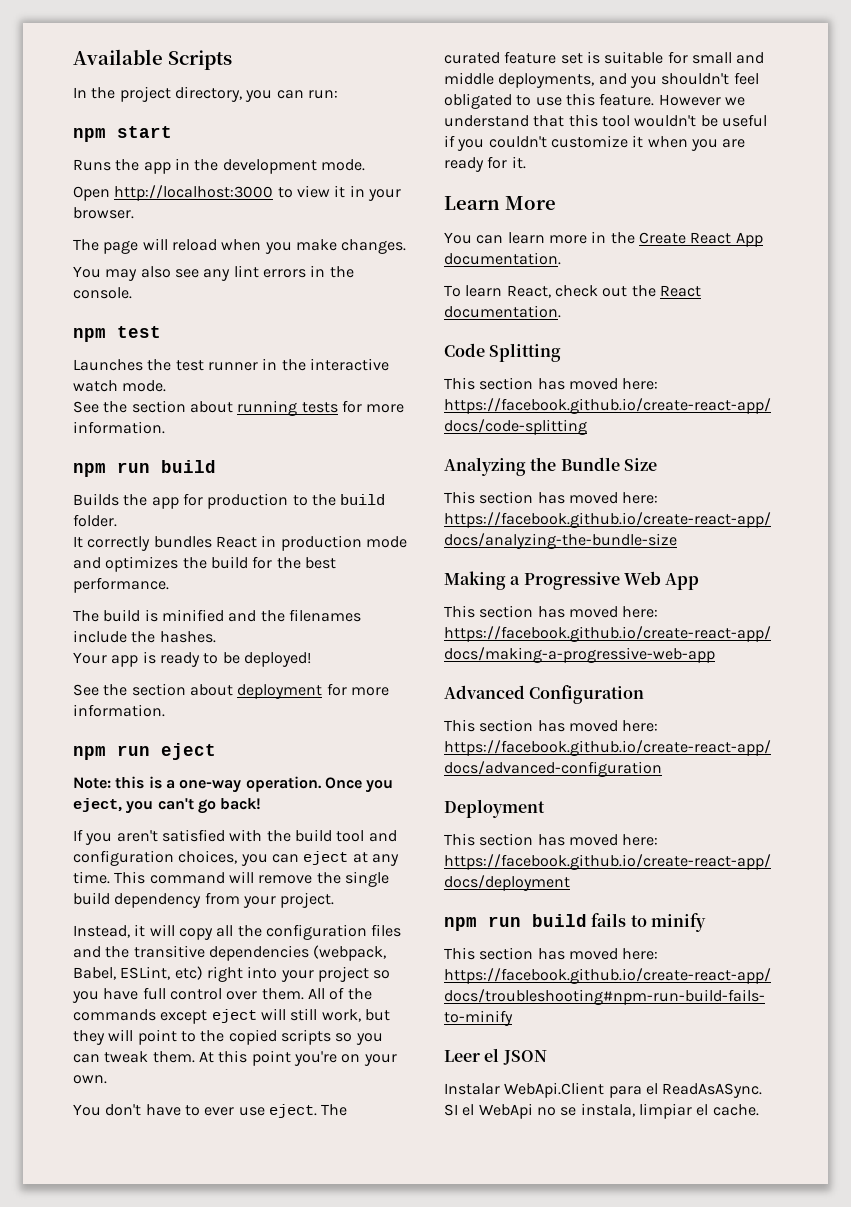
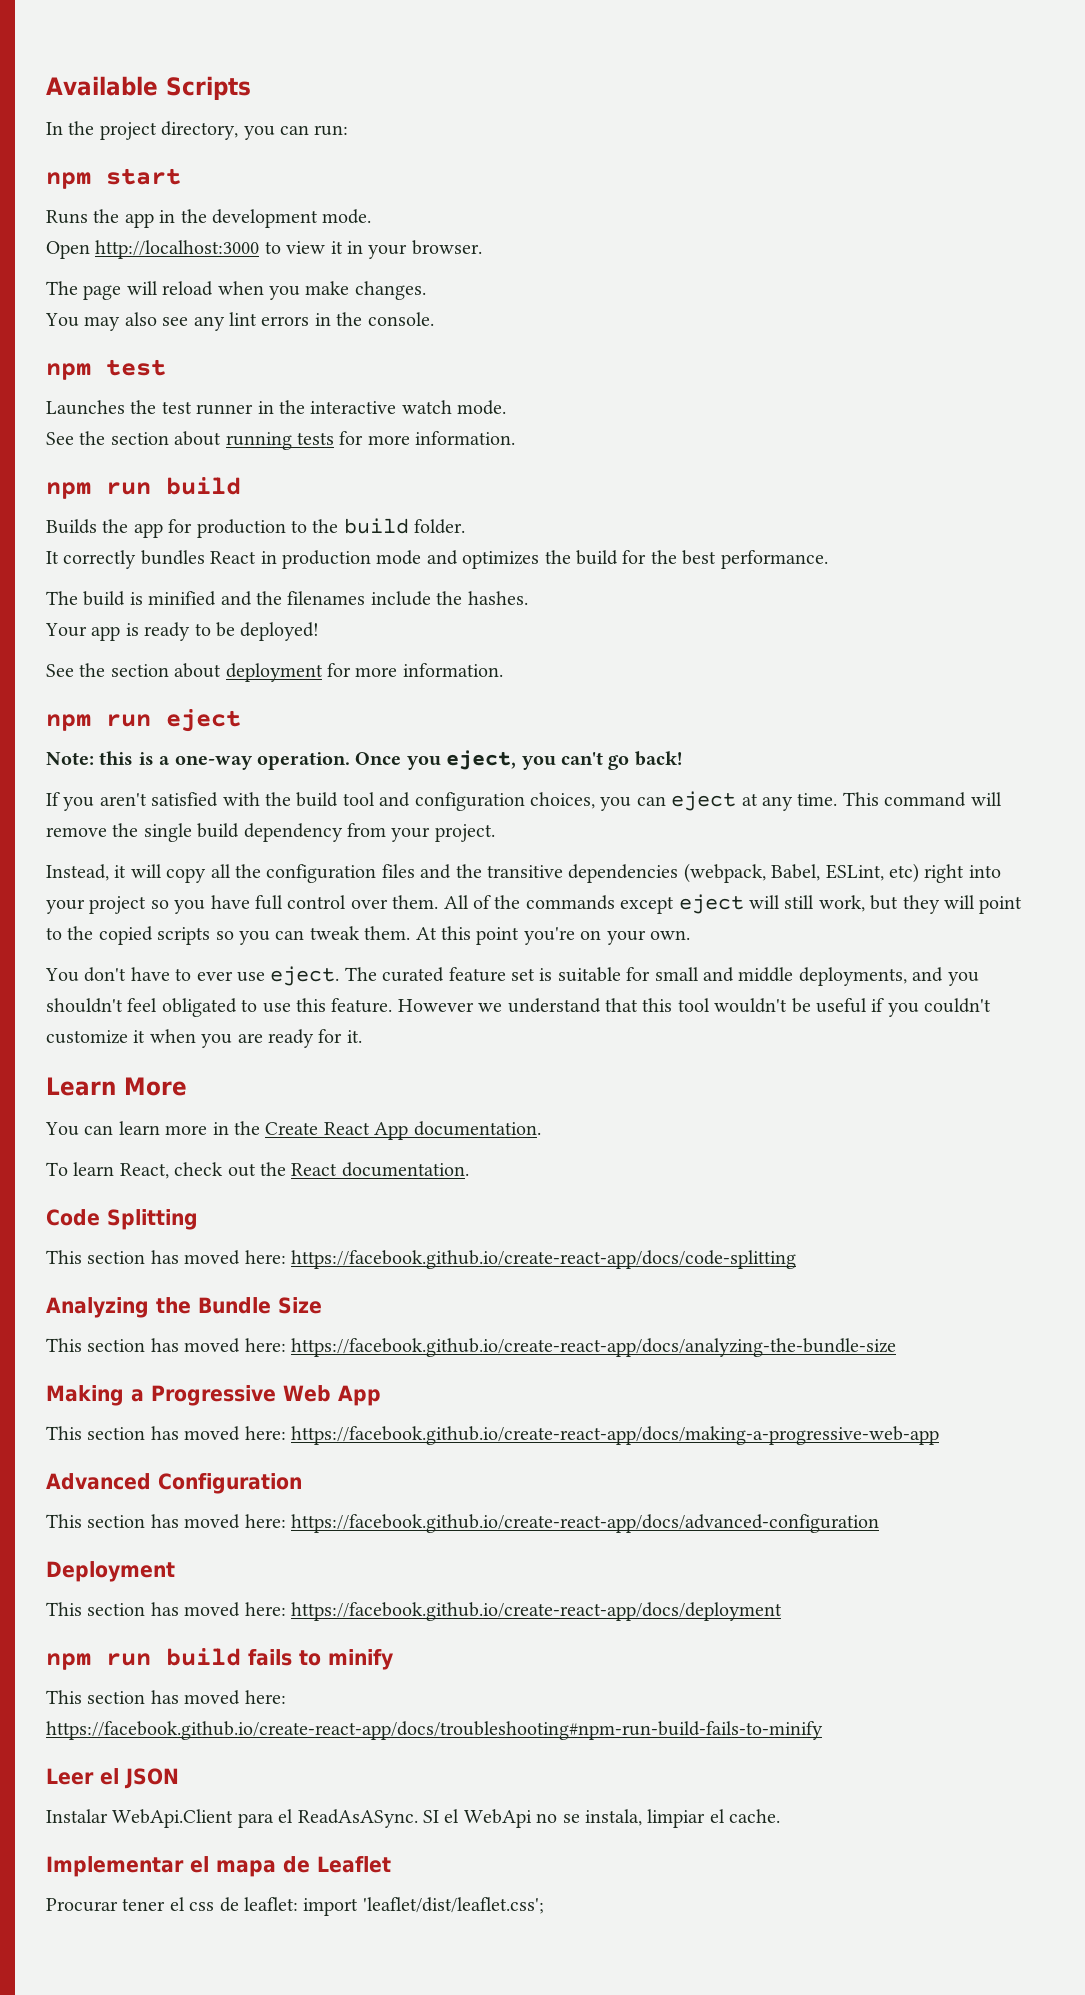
(759, 1110) none -> [46,1856,391,1877] [46,1897,544,1916] // Implementar el mapa de Leaflet // Procurar tener el css de leaflet: import 'leaflet/dist/leaflet.css';

